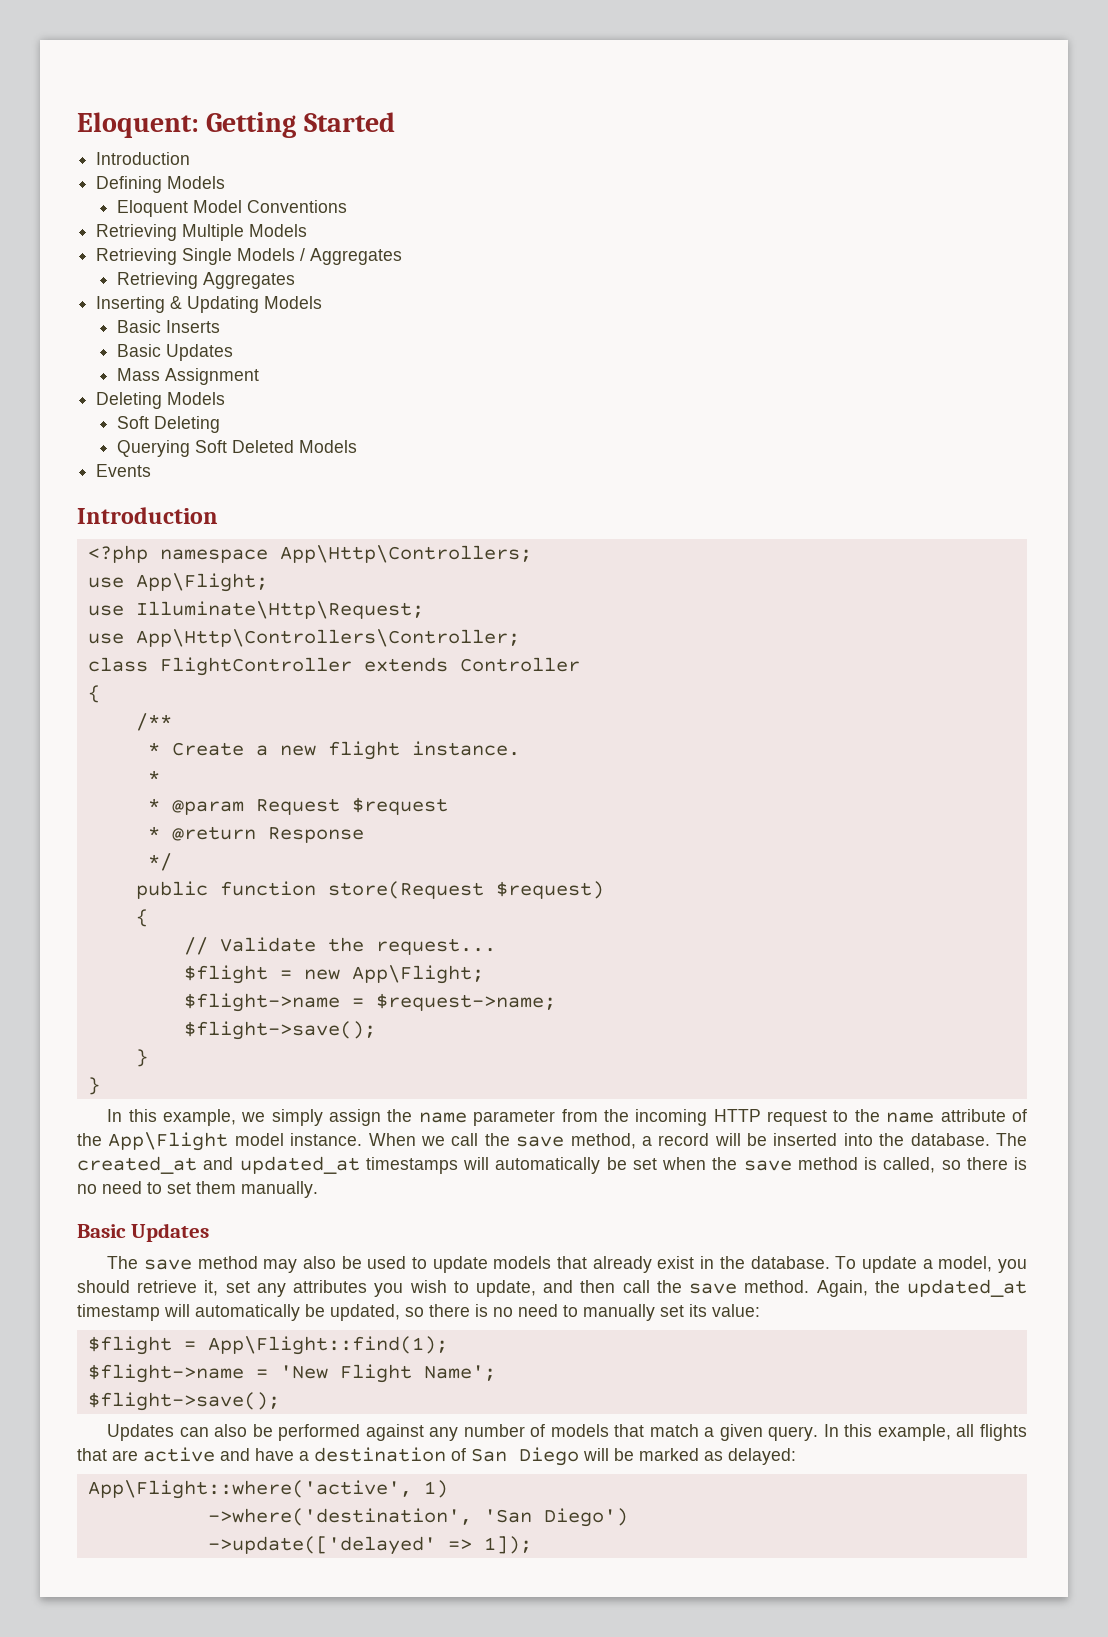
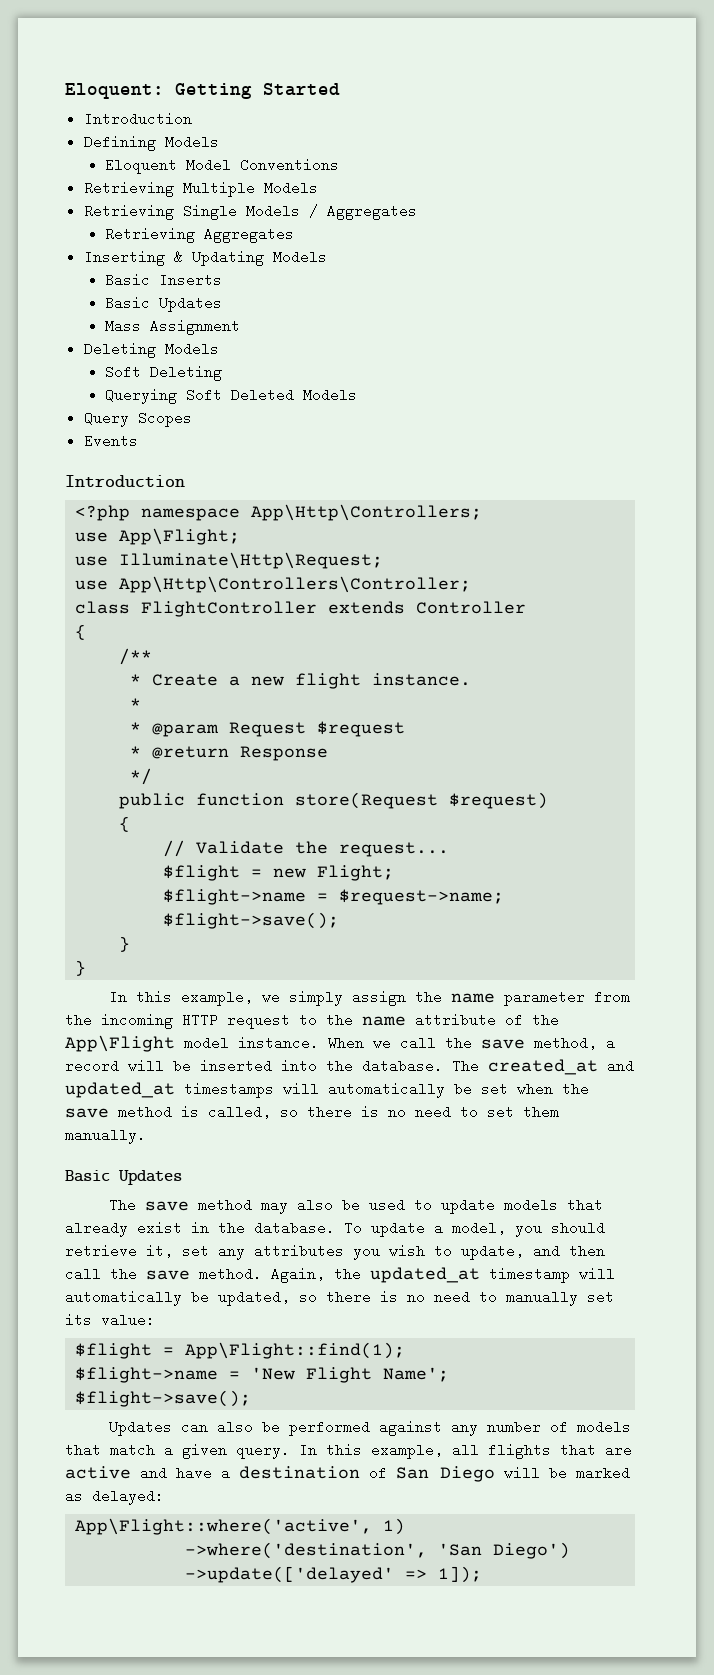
(358, 446) none -> [83,411,192,427] // Query Scopes
[351,965,484,984] App\Flight; -> [317,865,395,881] Flight;

